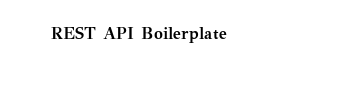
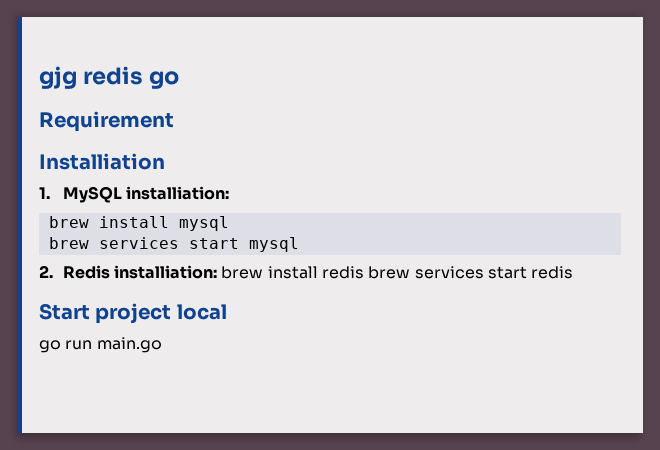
[51,26,227,43] REST API Boilerplate -> [39,66,180,89] [39,111,174,132] [39,153,165,170] [39,186,229,203] [48,216,229,231] [48,237,299,252] [39,265,574,279] [39,303,227,324] [39,337,162,353] gjg redis go // Requirement // Installiation // 1. MySQL installiation: // brew install mysql // brew services start mysql // 2. Redis installiation: brew install redis brew services start redis // Start project local // go run main.go

